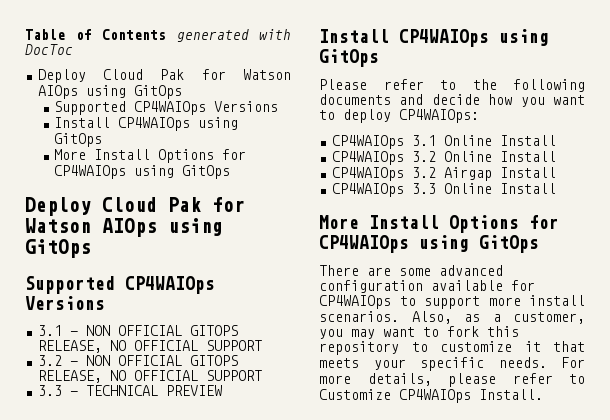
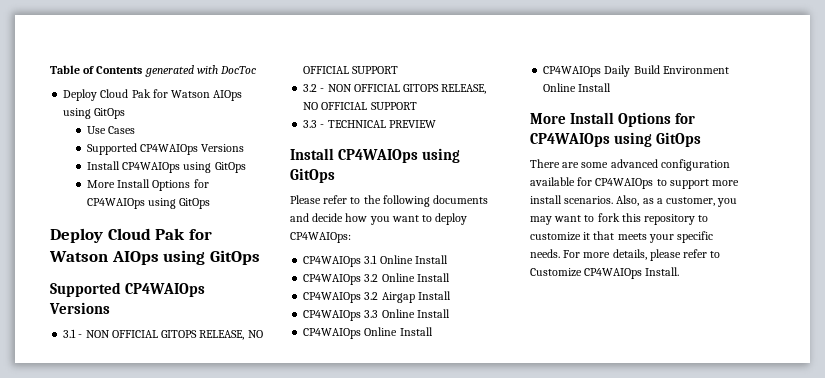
(182, 92) none -> [86,126,136,134] // Use Cases
(556, 188) none -> [303,327,433,339] [543,65,729,77] [543,83,612,92] // CP4WAIOps Online Install // CP4WAIOps Daily Build Environment Online Install

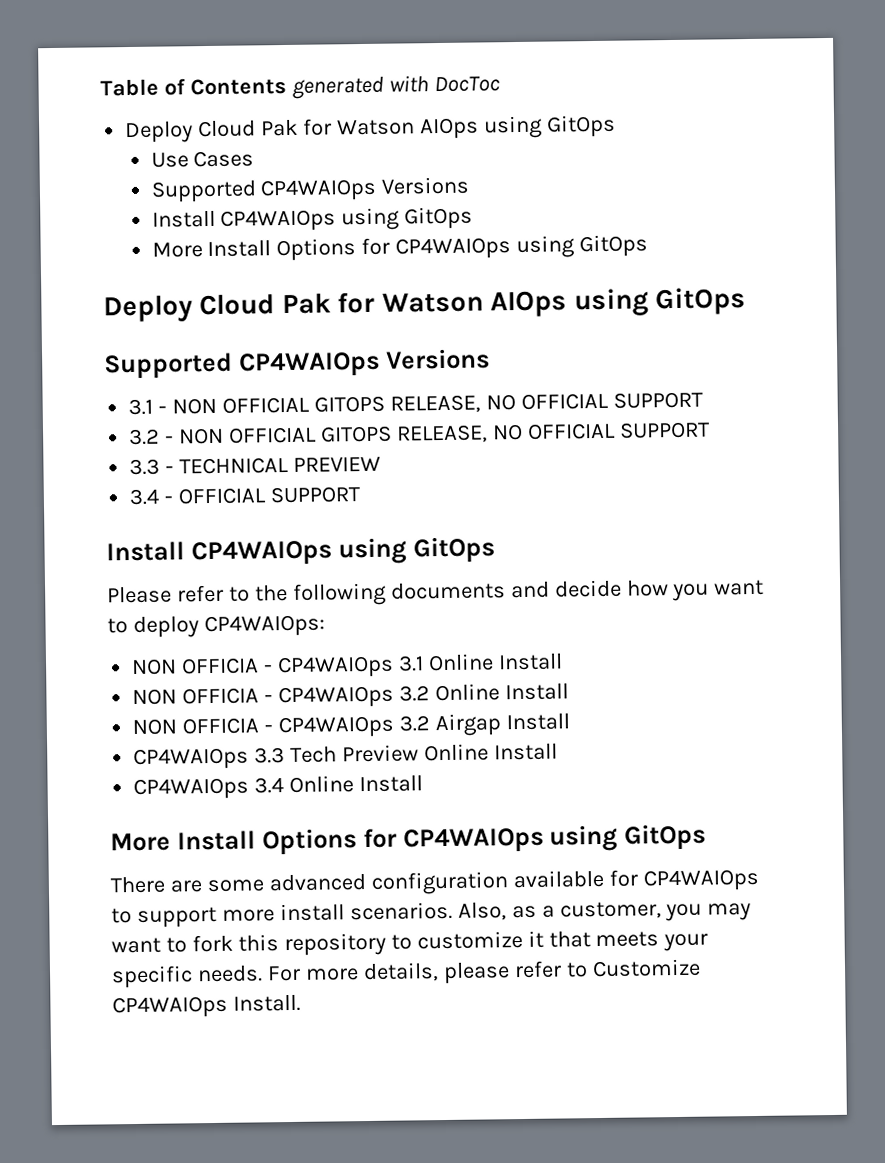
(436, 124) none -> [129,486,361,506] // 3.4 - OFFICIAL SUPPORT
(351, 237) none -> [131,657,274,676] NON OFFICIA -
(448, 259) none -> [132,687,274,706] NON OFFICIA -
(450, 277) none -> [132,717,274,736] NON OFFICIA -
[381,309,450,318] [303,327,433,339] [543,65,729,77] Online Install // CP4WAIOps Online Install // CP4WAIOps Daily Build Environment -> [290,743,558,763] [133,777,285,801] Tech Preview Online Install // CP4WAIOps 3.4

